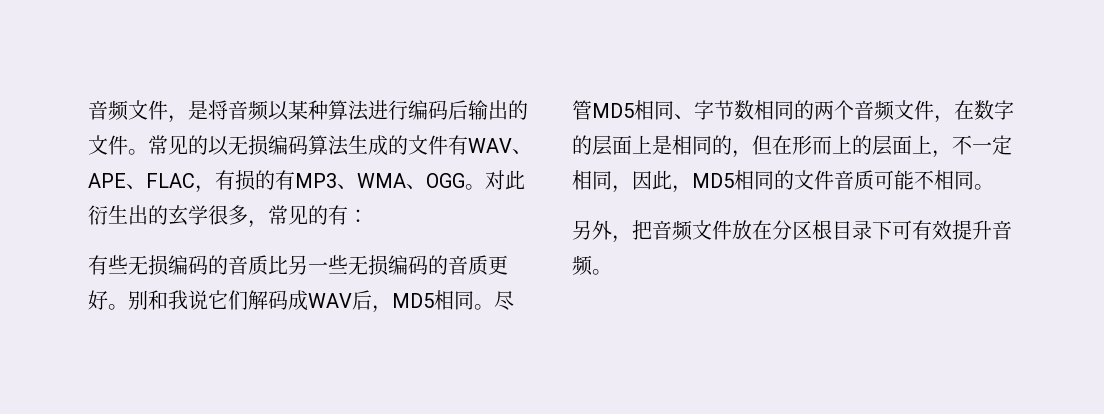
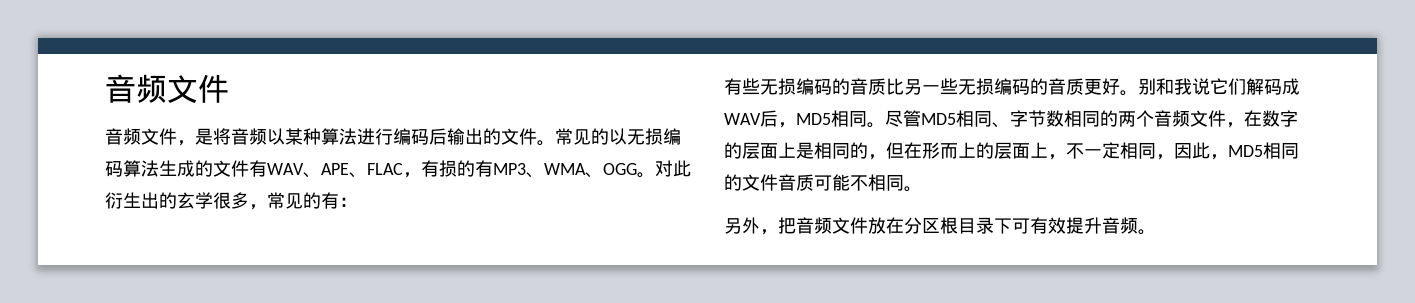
[88,100,168,121] 音频文件 -> [105,74,229,104] [105,128,177,145] 音频文件 // 音频文件

